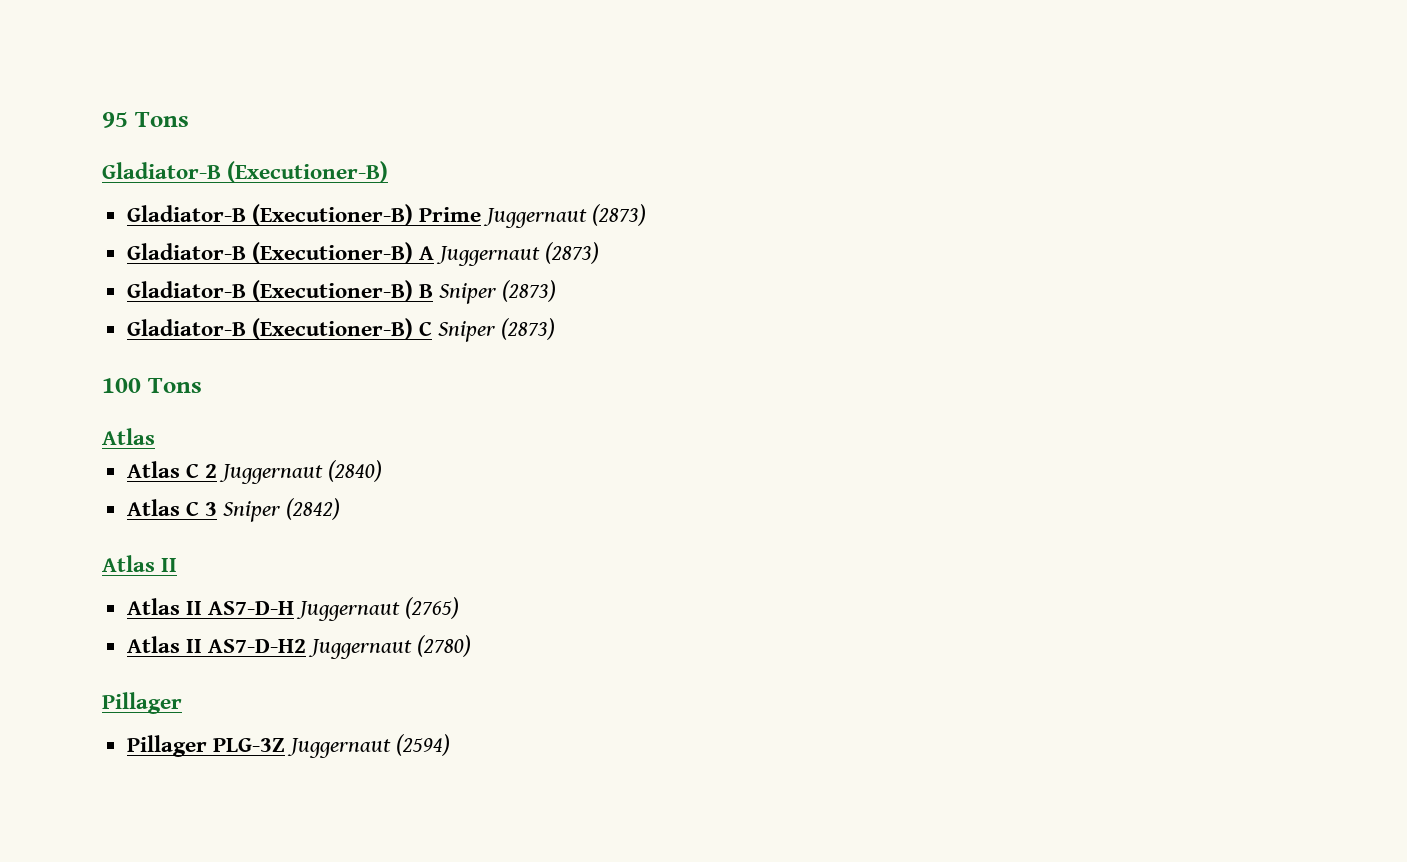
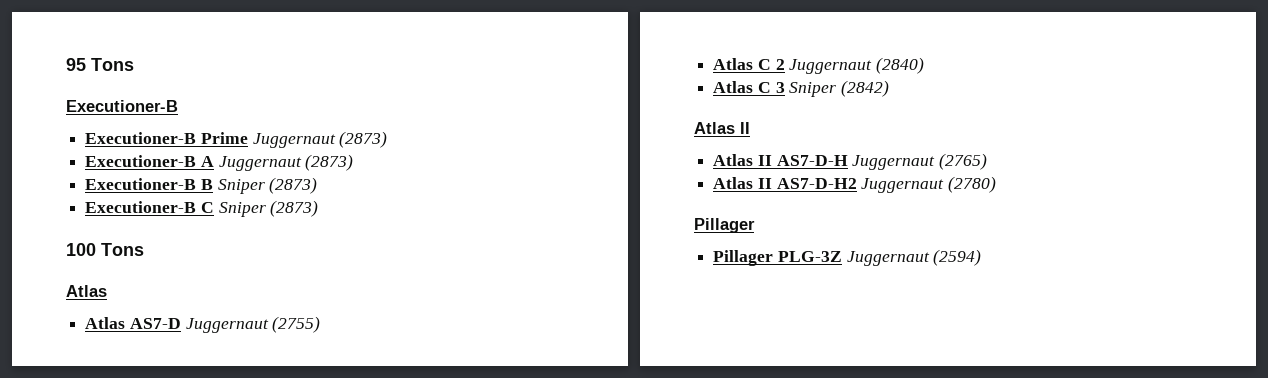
[102,161,389,183] [126,204,413,226] Gladiator-B (Executioner-B) // Gladiator-B (Executioner-B) -> [66,100,178,112] [85,132,197,144] Executioner-B // Executioner-B
[126,242,413,264] Gladiator-B (Executioner-B) -> [85,155,197,167] Executioner-B
[126,280,413,302] Gladiator-B (Executioner-B) -> [85,178,197,190] Executioner-B
[126,318,413,340] Gladiator-B (Executioner-B) -> [85,201,197,213] Executioner-B
(155, 436) none -> [85,316,321,333] // Atlas AS7-D Juggernaut (2755)

